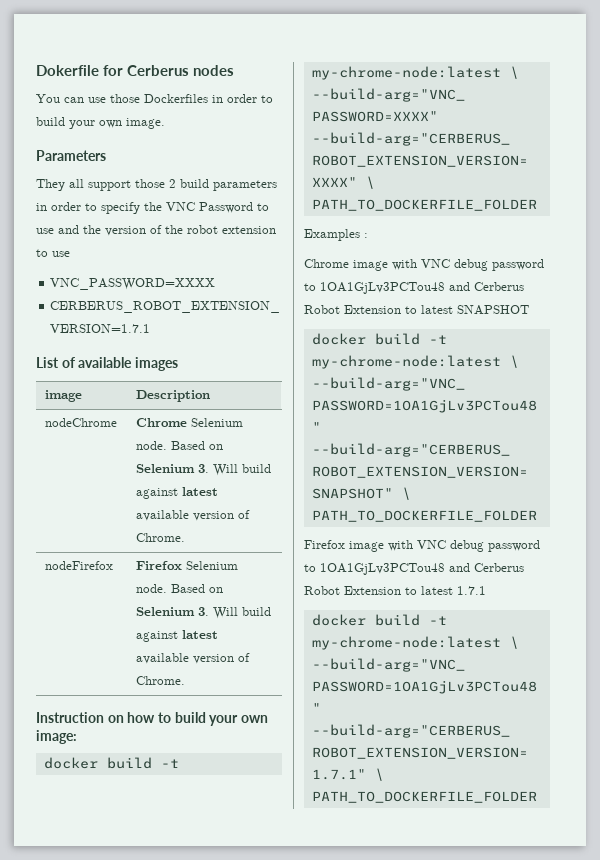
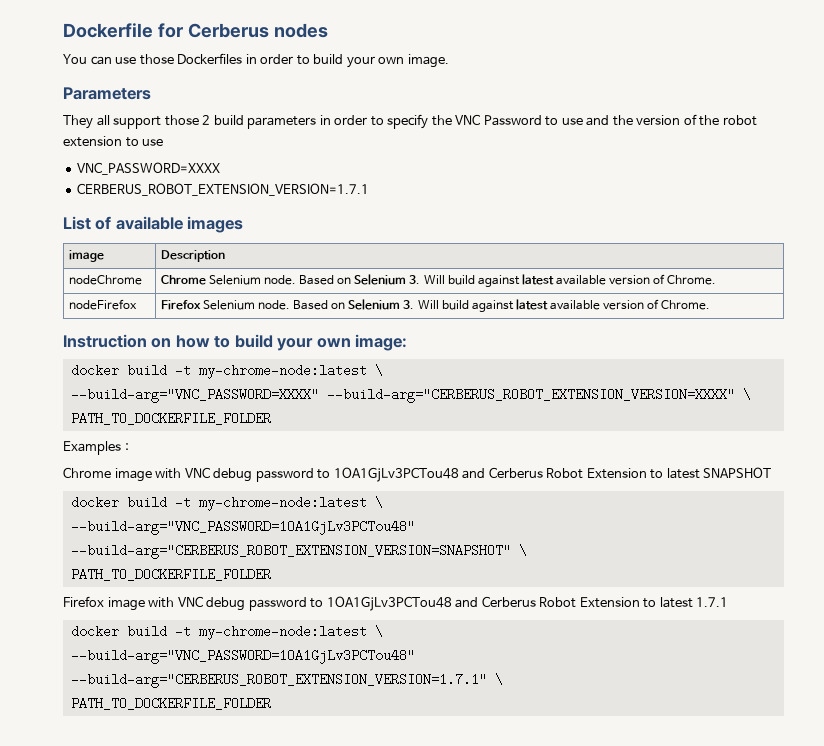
[36,65,99,76] Dokerfile -> [63,23,153,38] Dockerfile

